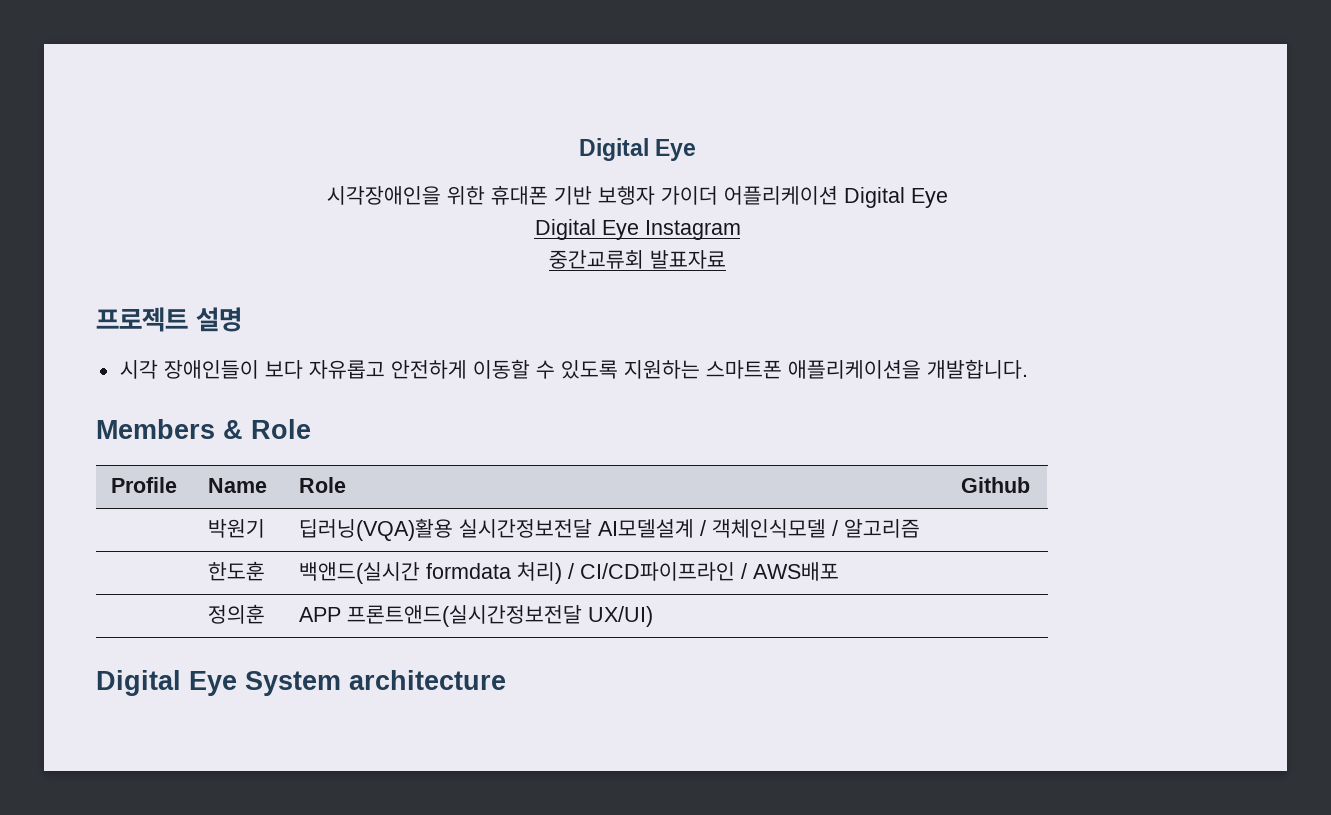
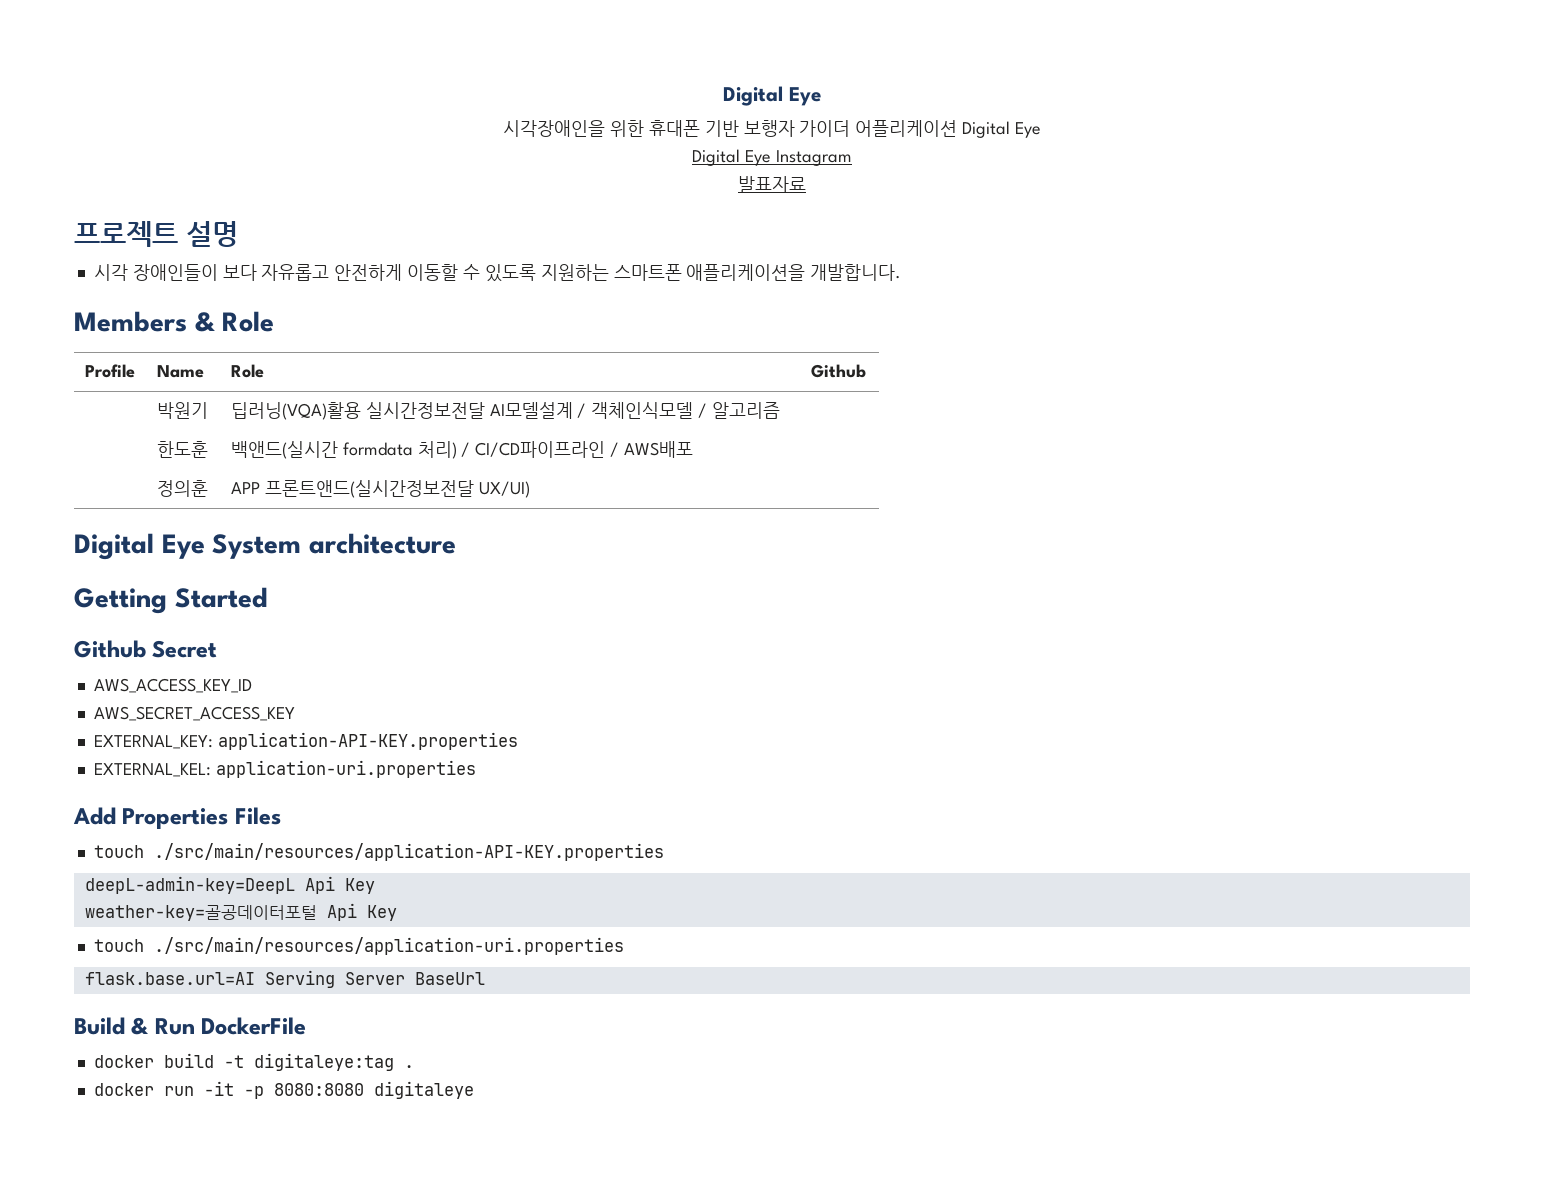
[549,250,644,269] 중간교류회 -> (852, 158) none
(506, 680) none -> [74,587,268,614] [74,640,218,658] [93,678,252,693] [93,706,295,721] [93,732,518,750] [93,760,476,778] [73,807,281,829] [93,843,664,861] [84,876,375,894] [84,903,397,921] [93,937,624,955] [84,970,485,988] [74,1017,307,1035] [93,1053,414,1071] [93,1081,474,1099] // Getting Started // Github Secret // AWS_ACCESS_KEY_ID // AWS_SECRET_ACCESS_KEY // EXTERNAL_KEY: application-API-KEY.properties // EXTERNAL_KEL: application-uri.properties // Add Properties Files // touch ./src/main/resources/application-API-KEY.properties // deepL-admin-key=DeepL Api Key // weather-key=골공데이터포털 Api Key // touch ./src/main/resources/application-uri.properties // flask.base.url=AI Serving Server BaseUrl // Build & Run DockerFile // docker build -t digitaleye:tag . // docker run -it -p 8080:8080 digitaleye

